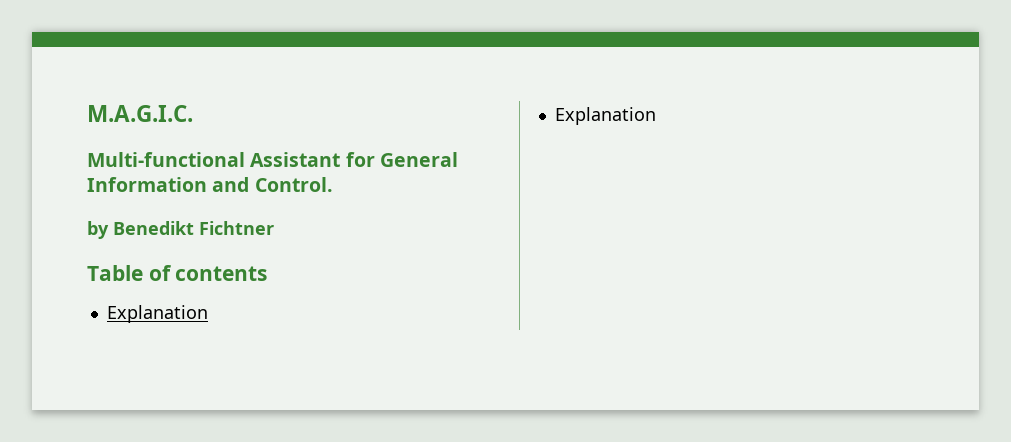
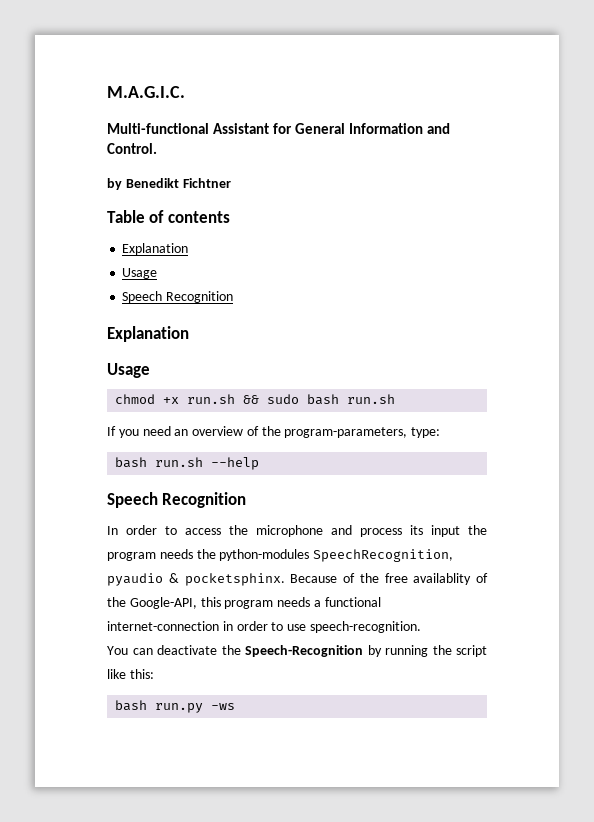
[554,107,656,125] Explanation -> [122,268,158,279] [122,291,234,303] [107,326,189,342] [107,363,150,378] [115,394,396,405] [107,426,441,438] [115,457,260,470] [107,492,247,508] [107,525,487,537] [107,549,454,562] [107,573,488,586] [107,597,381,609] [107,621,421,633] [107,645,487,657] [107,669,154,679] [115,700,236,713] Usage // Speech Recognition // Explanation // Usage // chmod +x run.sh && sudo bash run.sh // If you need an overview of the program-parameters, type: // bash run.sh --help // Speech Recognition // In order to access the microphone and process its input the program needs the python-modules SpeechRecognition, pyaudio & pocketsphinx. Because of the free availablity of the Google-API, this program needs a functional internet-connection in order to use speech-recognition. // You can deactivate the Speech-Recognition by running the script like this: // bash run.py -ws

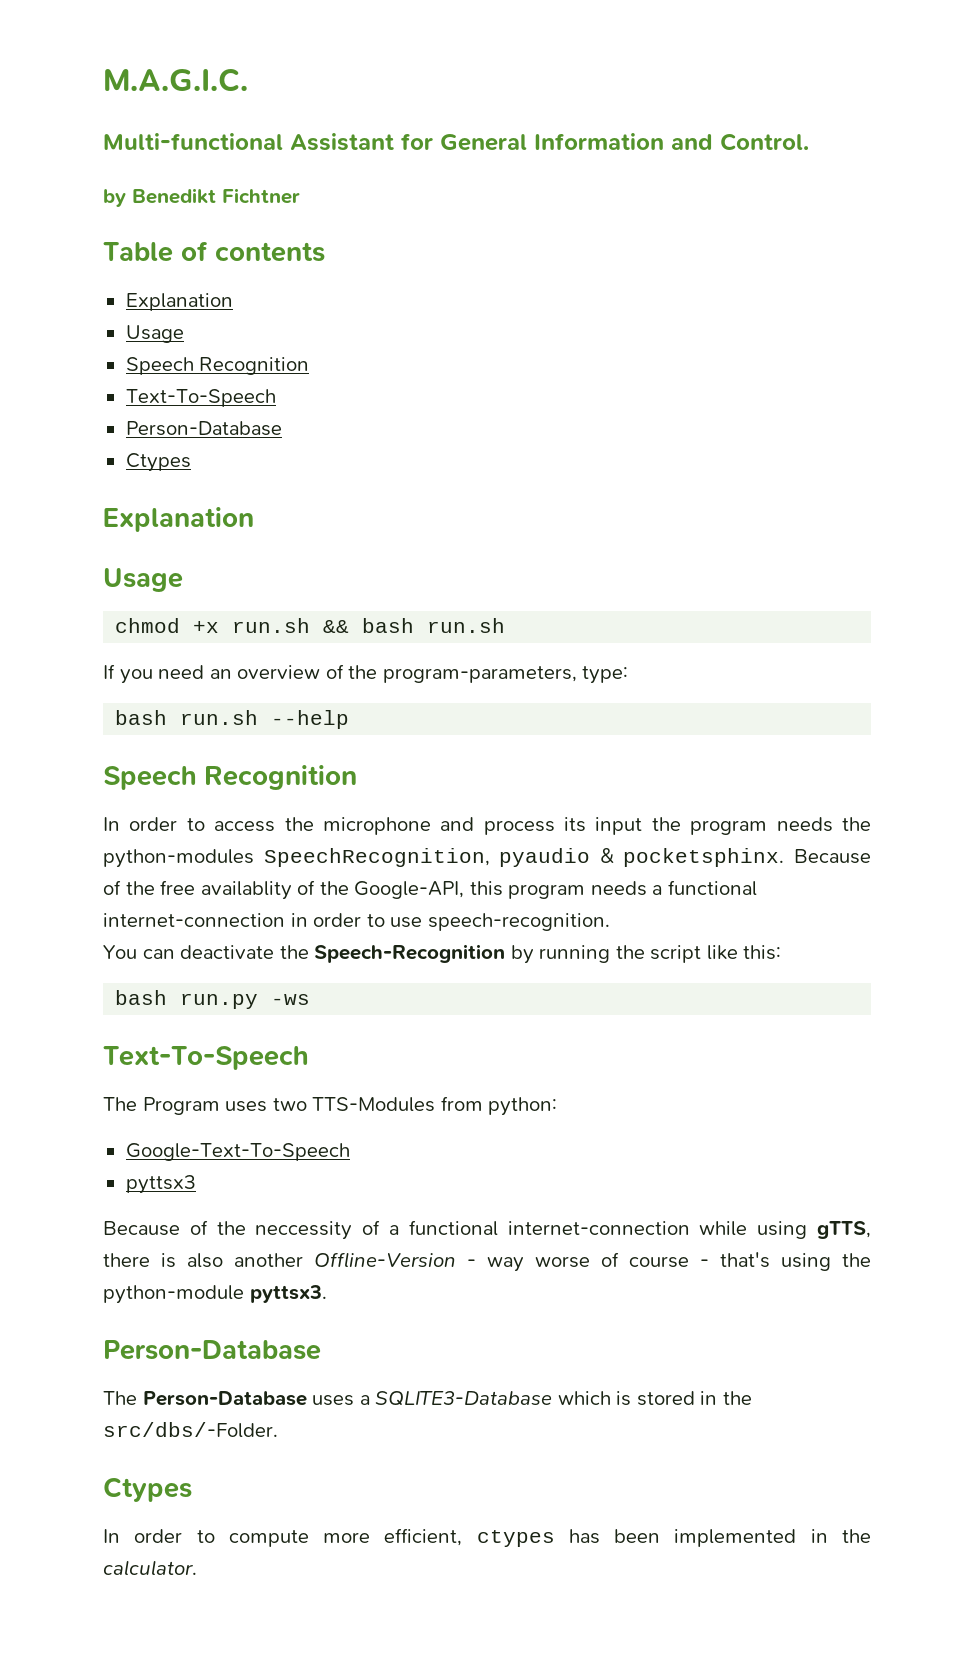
(234, 297) none -> [125,389,276,407] [125,421,282,436] [125,453,191,472] // Text-To-Speech // Person-Database // Ctypes
[267,394,300,404] sudo -> (350, 626) none
(236, 706) none -> [103,1046,308,1070] [103,1096,558,1116] [125,1143,350,1161] [125,1175,196,1194] [103,1220,871,1240] [103,1252,871,1272] [103,1285,327,1304] [103,1340,321,1360] [103,1391,752,1406] [103,1422,278,1438] [103,1477,192,1502] [103,1528,871,1547] [103,1560,197,1576] // Text-To-Speech // The Program uses two TTS-Modules from python: // Google-Text-To-Speech // pyttsx3 // Because of the neccessity of a functional internet-connection while using gTTS, there is also another Offline-Version - way worse of course - that's using the python-module pyttsx3. // Person-Database // The Person-Database uses a SQLITE3-Database which is stored in the src/dbs/-Folder. // Ctypes // In order to compute more efficient, ctypes has been implemented in the calculator.

